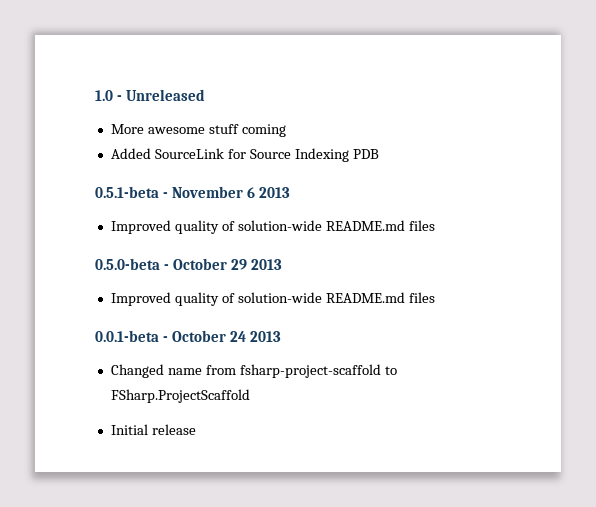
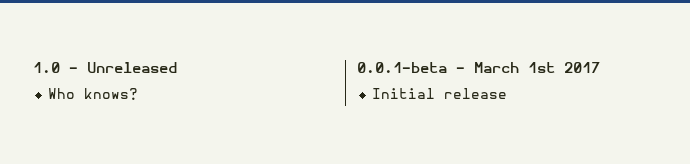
[110,124,286,137] [110,148,379,162] [95,186,290,198] [110,220,435,234] [95,258,282,270] [110,292,435,306] [95,330,281,342] [110,364,397,378] [110,389,250,403] More awesome stuff coming // Added SourceLink for Source Indexing PDB // 0.5.1-beta - November 6 2013 // Improved quality of solution-wide README.md files // 0.5.0-beta - October 29 2013 // Improved quality of solution-wide README.md files // 0.0.1-beta - October 24 2013 // Changed name from fsharp-project-scaffold to FSharp.ProjectScaffold -> [48,88,139,100] [357,62,600,73] Who knows? // 0.0.1-beta - March 1st 2017

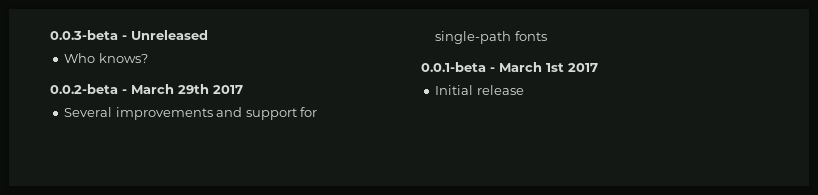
[33,62,60,73] 1.0 -> [50,30,118,40] 0.0.3-beta
(139, 94) none -> [50,84,243,94] [64,107,318,120] [435,31,547,44] // 0.0.2-beta - March 29th 2017 // Several improvements and support for single-path fonts

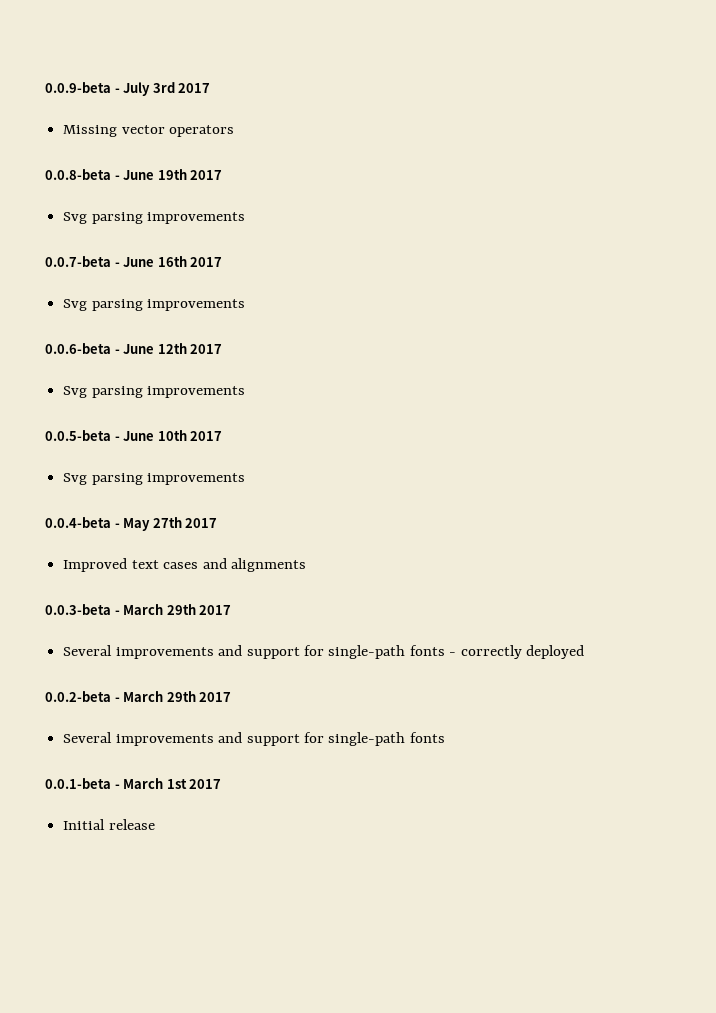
[50,30,208,40] [64,53,148,63] 0.0.3-beta - Unreleased // Who knows? -> [45,82,211,96] [63,125,235,137] [45,169,223,180] [63,212,246,224] [45,256,223,267] [63,299,246,311] [45,343,223,354] [63,386,246,398] [45,430,223,441] [63,473,246,485] [45,517,218,531] [63,558,306,572] [45,604,232,615] [63,645,585,659] 0.0.9-beta - July 3rd 2017 // Missing vector operators // 0.0.8-beta - June 19th 2017 // Svg parsing improvements // 0.0.7-beta - June 16th 2017 // Svg parsing improvements // 0.0.6-beta - June 12th 2017 // Svg parsing improvements // 0.0.5-beta - June 10th 2017 // Svg parsing improvements // 0.0.4-beta - May 27th 2017 // Improved text cases and alignments // 0.0.3-beta - March 29th 2017 // Several improvements and support for single-path fonts - correctly deployed

